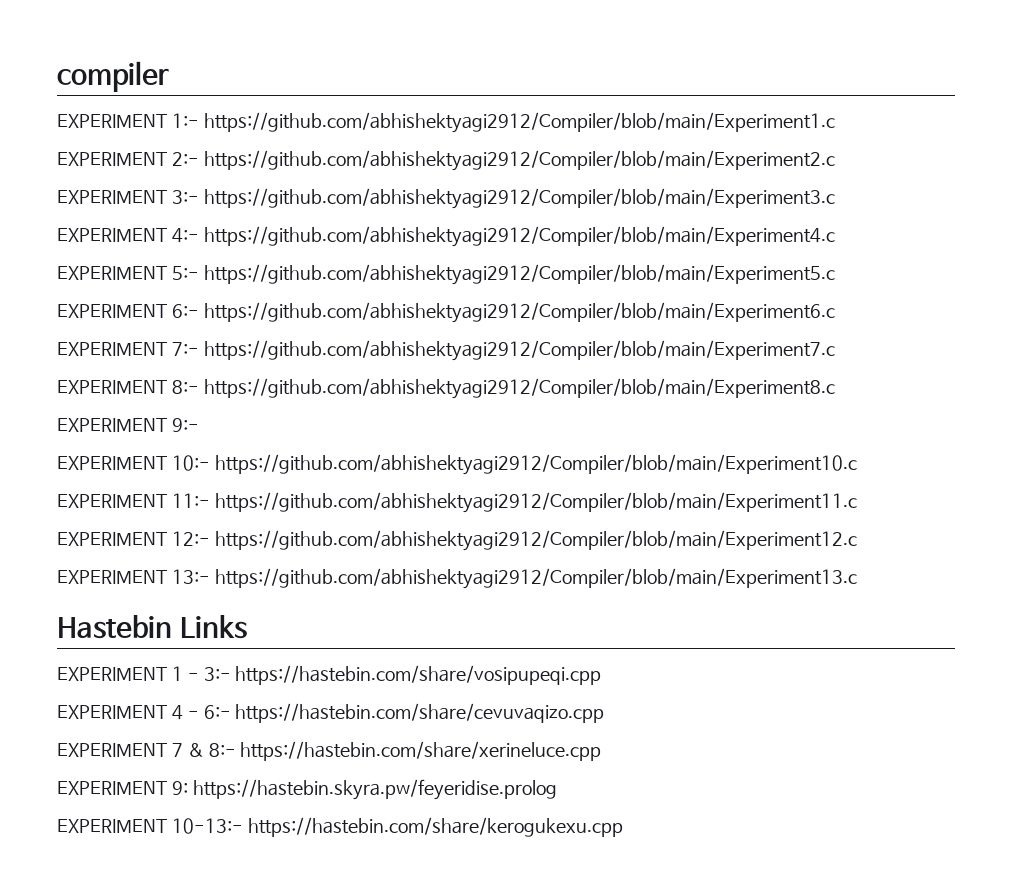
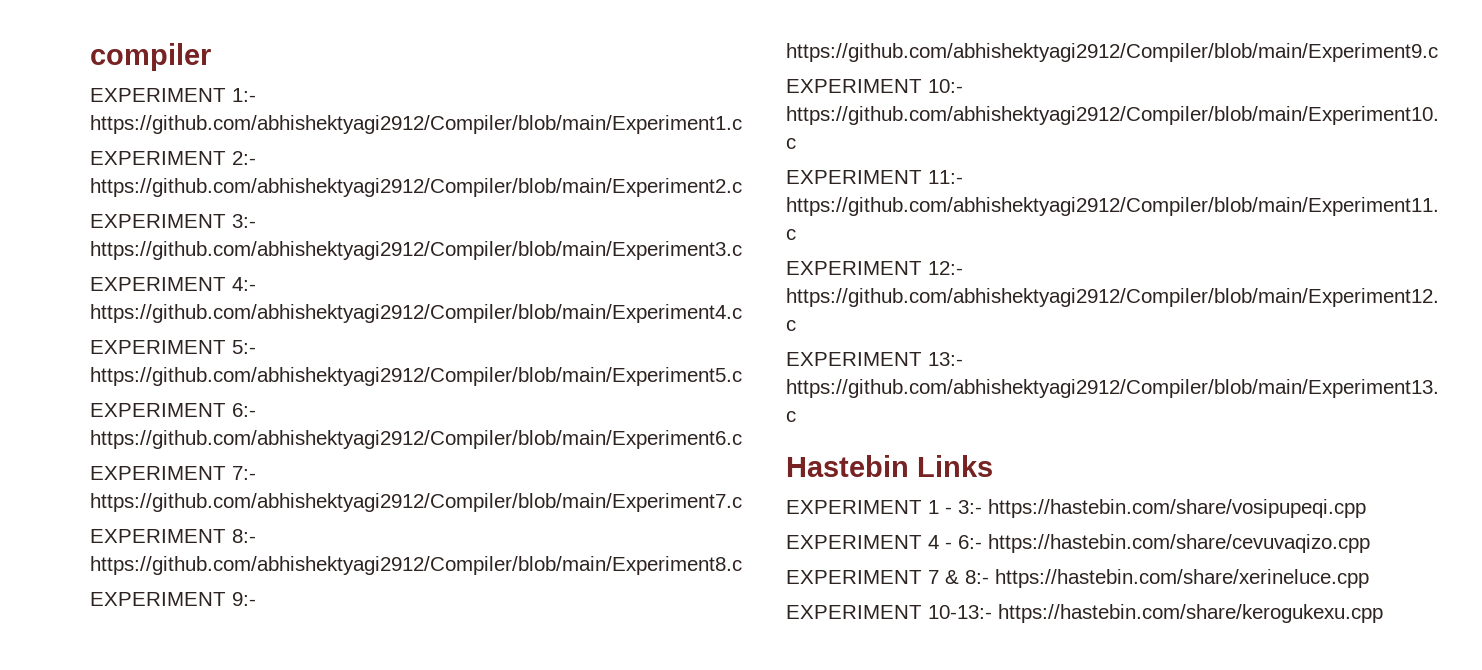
(199, 425) none -> [786,43,1438,62] https://github.com/abhishektyagi2912/Compiler/blob/main/Experiment9.c
[57,779,557,800] // EXPERIMENT 9: https://hastebin.skyra.pw/feyeridise.prolog -> (1369, 578) none

